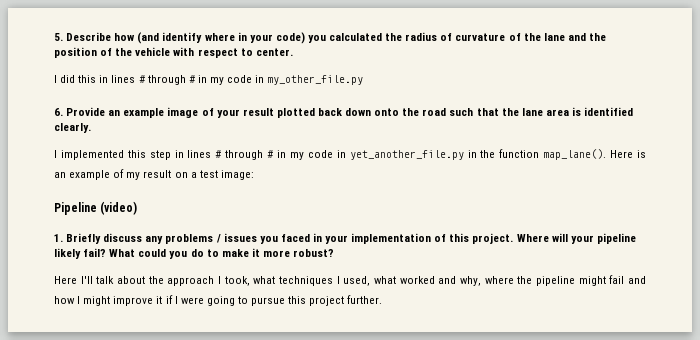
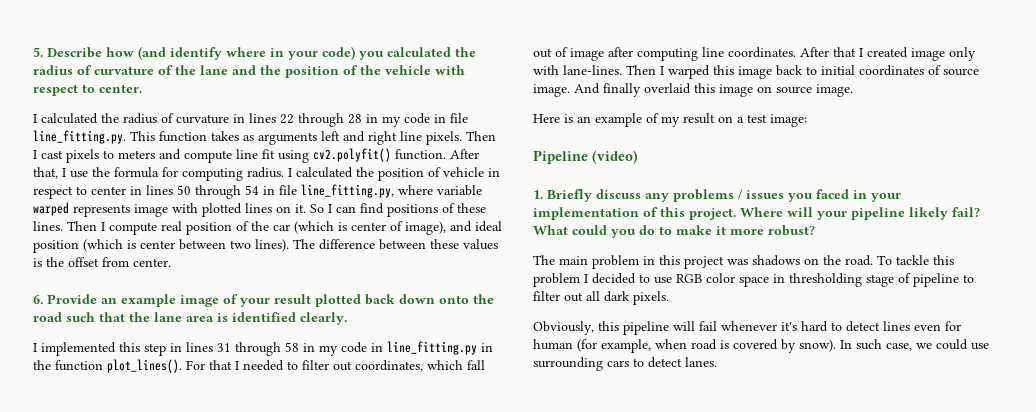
[60,75,364,85] did this in lines # through # in my code in my_other_file.py -> [41,113,468,127] [33,130,496,145] [33,148,479,163] [33,167,500,181] [33,184,482,199] [33,202,486,217] [33,221,502,235] [33,239,498,253] [33,257,171,267] calculated the radius of curvature in lines 22 through 28 in my code in file line_fitting.py. This function takes as arguments left and right line pixels. Then I cast pixels to meters and compute line fit using cv2.polyfit() function. After that, I use the formula for computing radius. I calculated the position of vehicle in respect to center in lines 50 through 54 in file line_fitting.py, where variable warped represents image with plotted lines on it. So I can find positions of these lines. Then I compute real position of the car (which is center of image), and ideal position (which is center between two lines). The difference between these values is the offset from center.
[215,150,464,160] # through # in my code in yet_another_file.py -> [217,341,477,356] 31 through 58 in my code in line_fitting.py
[543,149,607,160] map_lane(). -> [107,359,485,373] [533,47,976,61] [533,65,979,79] [533,83,853,97] plot_lines(). For that I needed to filter out coordinates, which fall out of image after computing line coordinates. After that I created image only with lane-lines. Then I warped this image back to initial coordinates of source image. And finally overlaid this image on source image. //
[54,275,647,286] [54,295,383,306] Here I'll talk about the approach I took, what techniques I used, what worked and why, where the pipeline might fail and how I might improve it if I were going to pursue this project further. -> [533,255,954,269] [533,273,974,287] [533,291,669,305] [533,321,961,335] [533,339,989,353] [533,357,717,371] The main problem in this project was shadows on the road. To tackle this problem I decided to use RGB color space in thresholding stage of pipeline to filter out all dark pixels. // Obviously, this pipeline will fail whenever it's hard to detect lines even for human (for example, when road is covered by snow). In such case, we could use surrounding cars to detect lanes.

